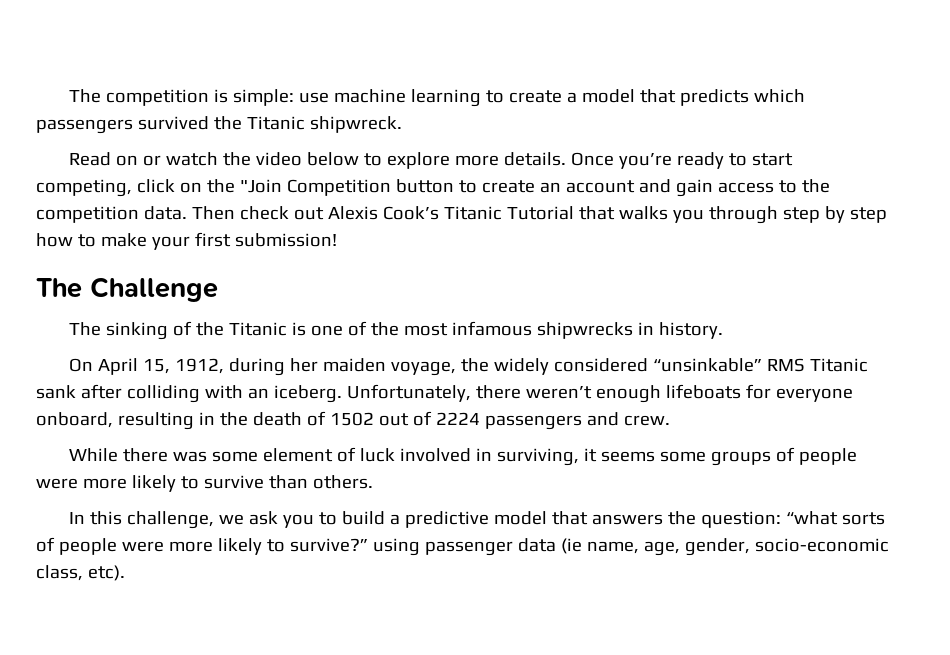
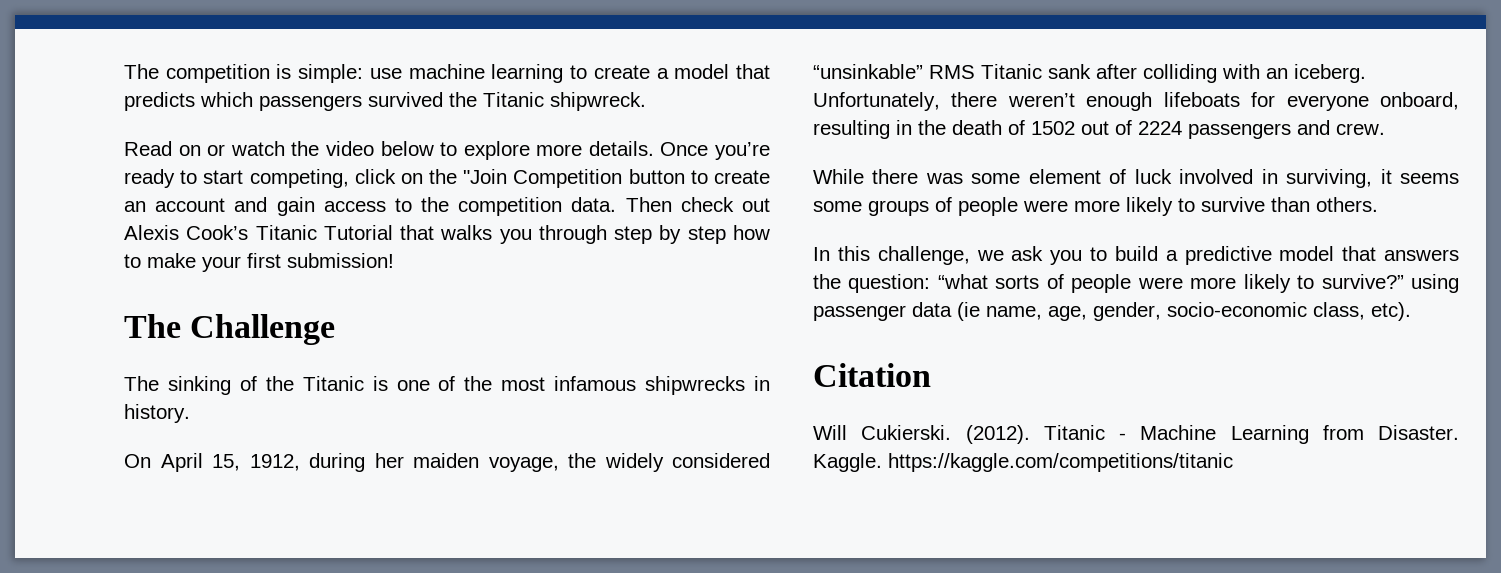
(125, 573) none -> [813,363,931,387] [813,425,1459,444] [813,453,1233,472] // Citation // Will Cukierski. (2012). Titanic - Machine Learning from Disaster. Kaggle. https://kaggle.com/competitions/titanic

